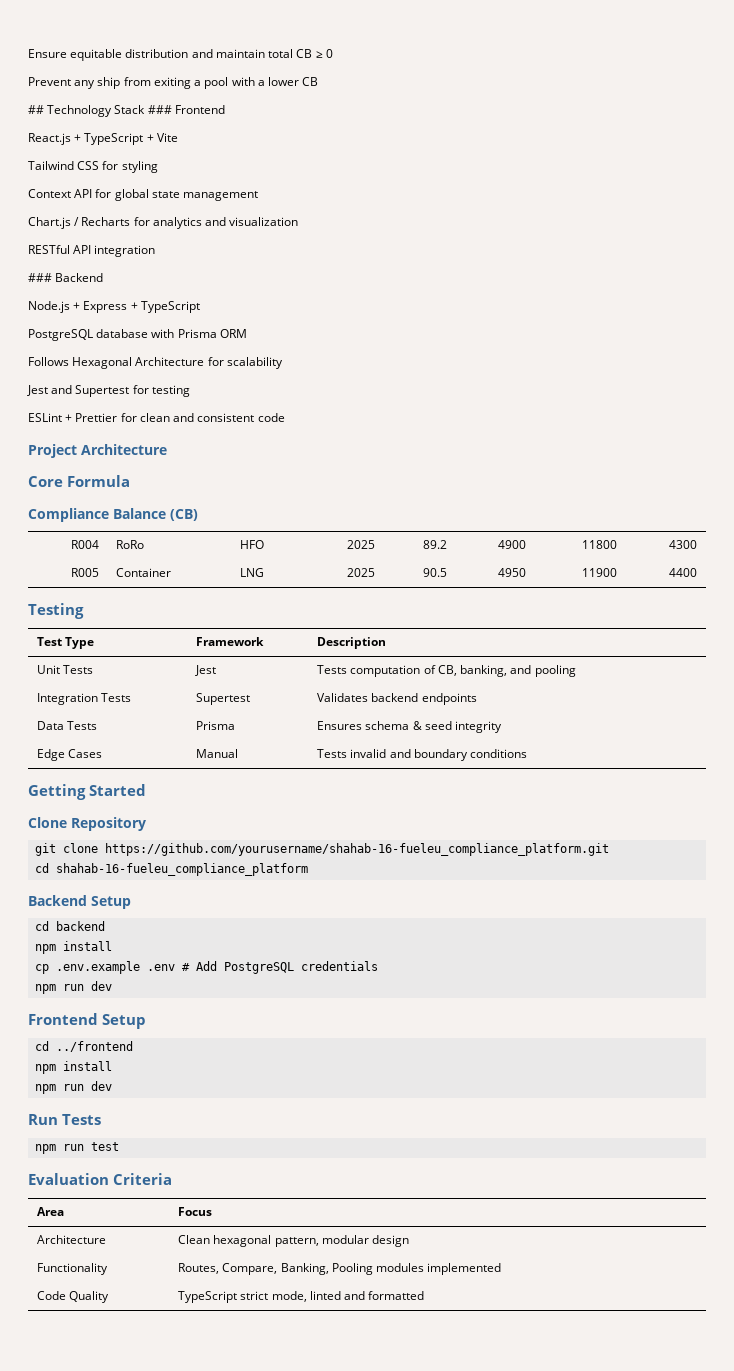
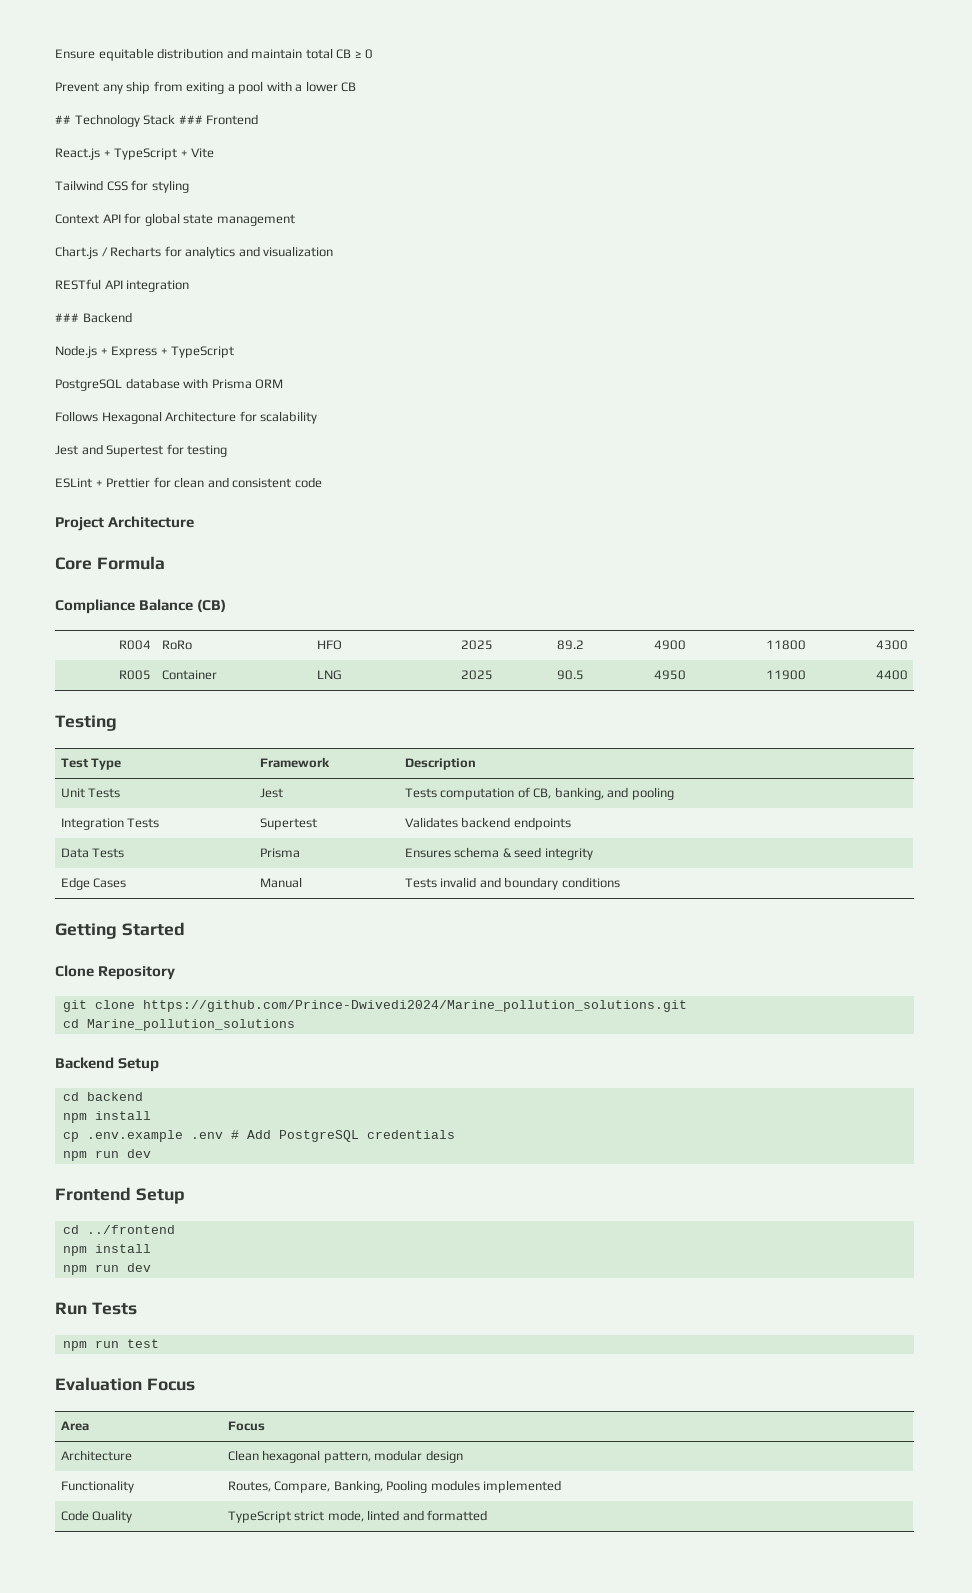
[105,843,610,856] [35,863,309,876] https://github.com/yourusername/shahab-16-fueleu_compliance_platform.git // cd shahab-16-fueleu_compliance_platform -> [142,1000,687,1012] [62,1019,295,1031] https://github.com/Prince-Dwivedi2024/Marine_pollution_solutions.git // cd Marine_pollution_solutions
[113,1173,173,1185] Criteria -> [146,1378,195,1391] Focus

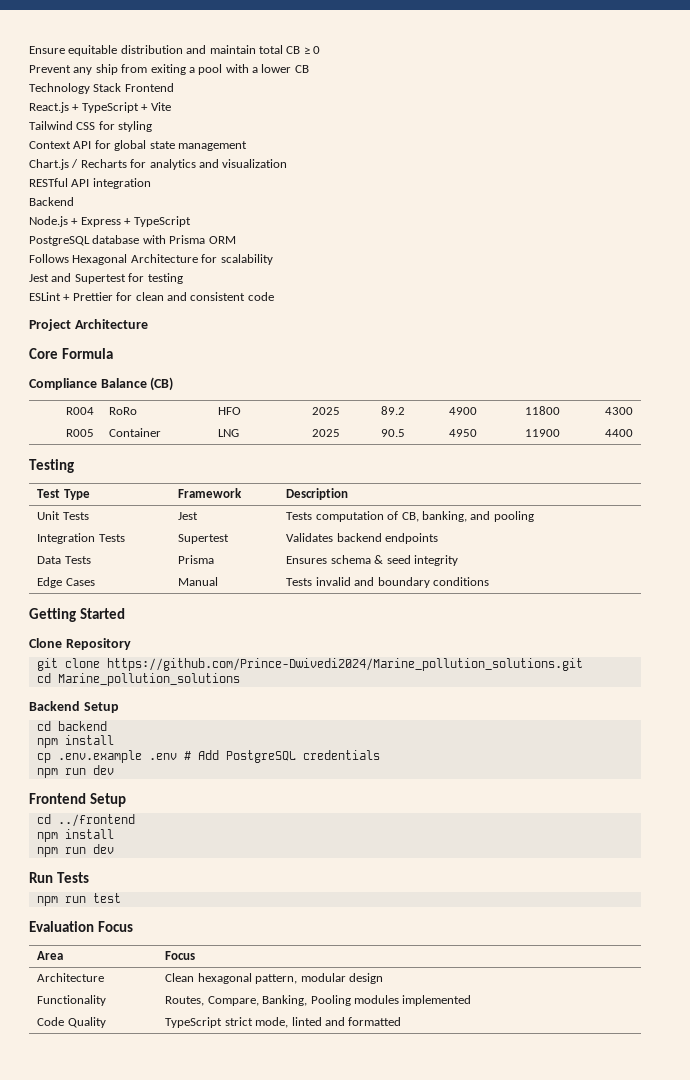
[55,115,71,124] ## -> (309, 69) none
[178,115,203,124] ### -> (122, 87) none
[55,313,79,322] ### -> (151, 183) none

